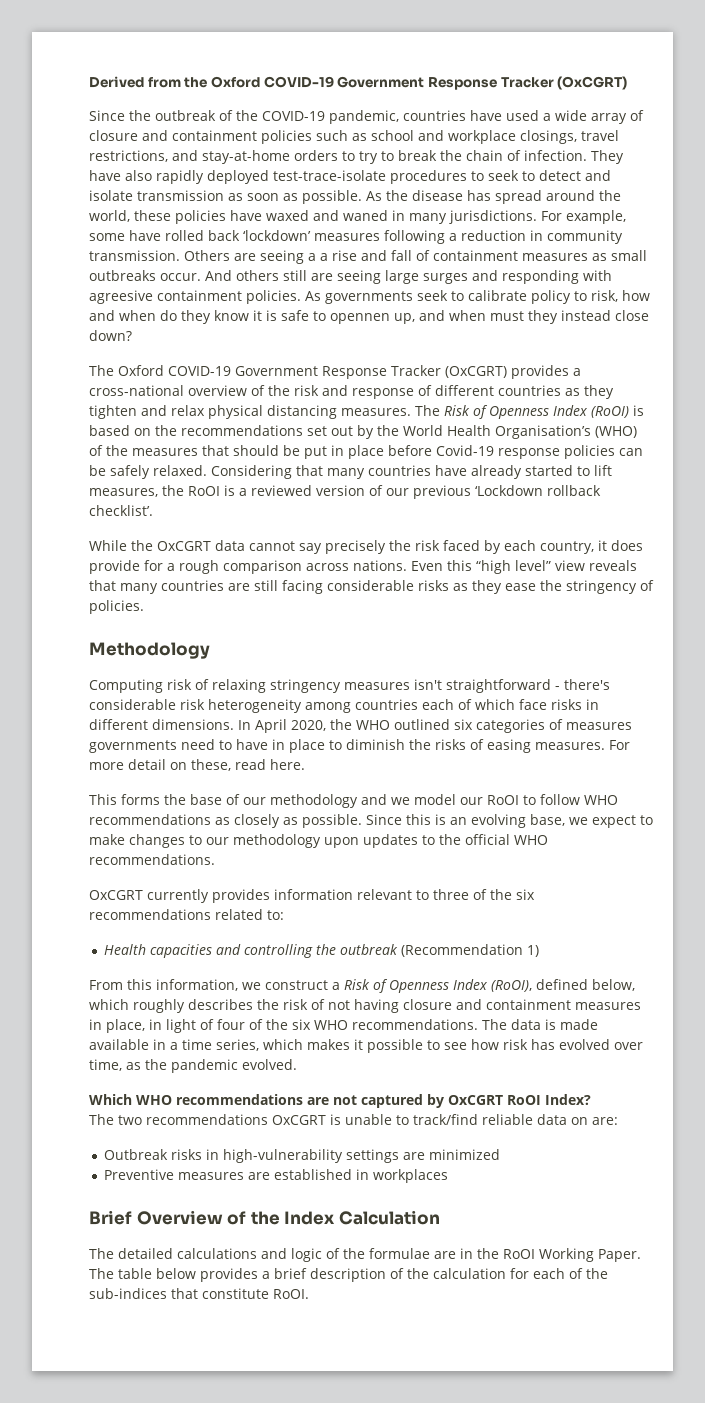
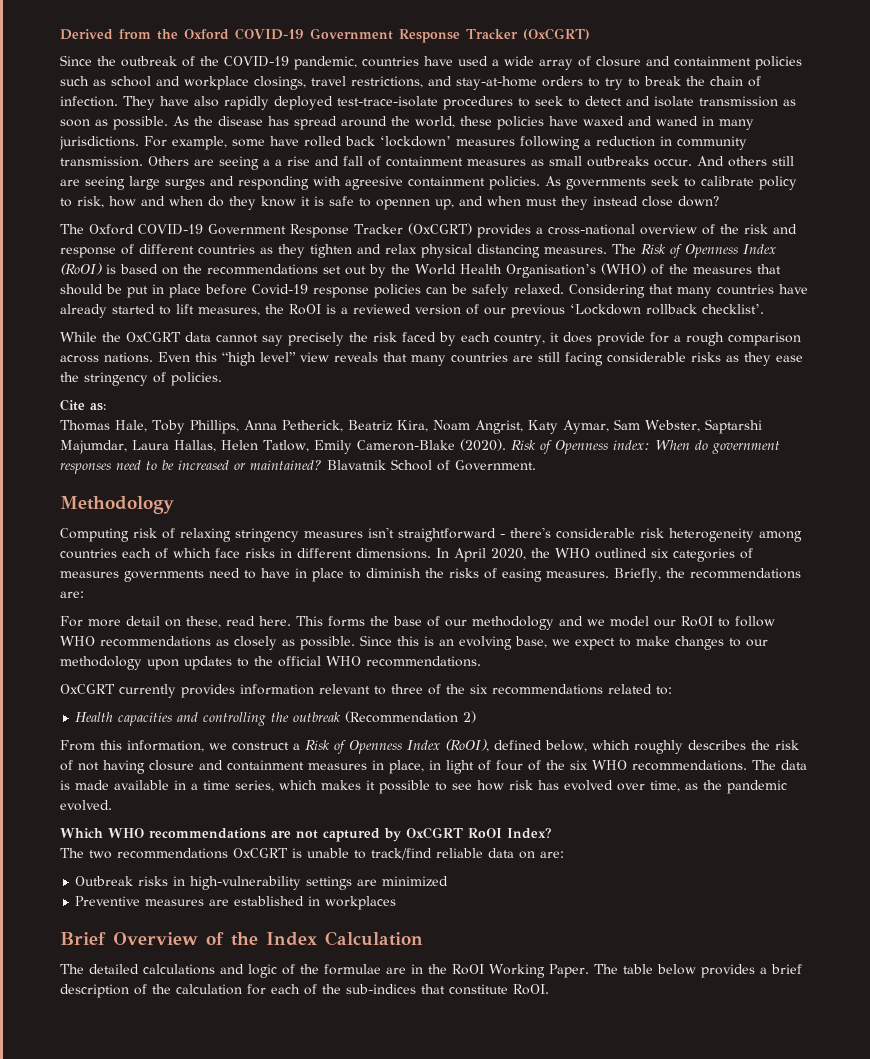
(144, 607) none -> [60,399,106,411] [60,419,762,434] [60,439,780,454] [60,459,536,474] // Cite as: // Thomas Hale, Toby Phillips, Anna Petherick, Beatriz Kira, Noam Angrist, Katy Aymar, Sam Webster, Saptarshi Majumdar, Laura Hallas, Helen Tatlow, Emily Cameron-Blake (2020). Risk of Openness index: When do government responses need to be increased or maintained? Blavatnik School of Government.
(605, 746) none -> [614,568,801,582] [60,591,84,598] Briefly, the recommendations are: //
(305, 764) // -> (291, 621) none
[527,945,540,957] 1) -> [463,711,477,723] 2)

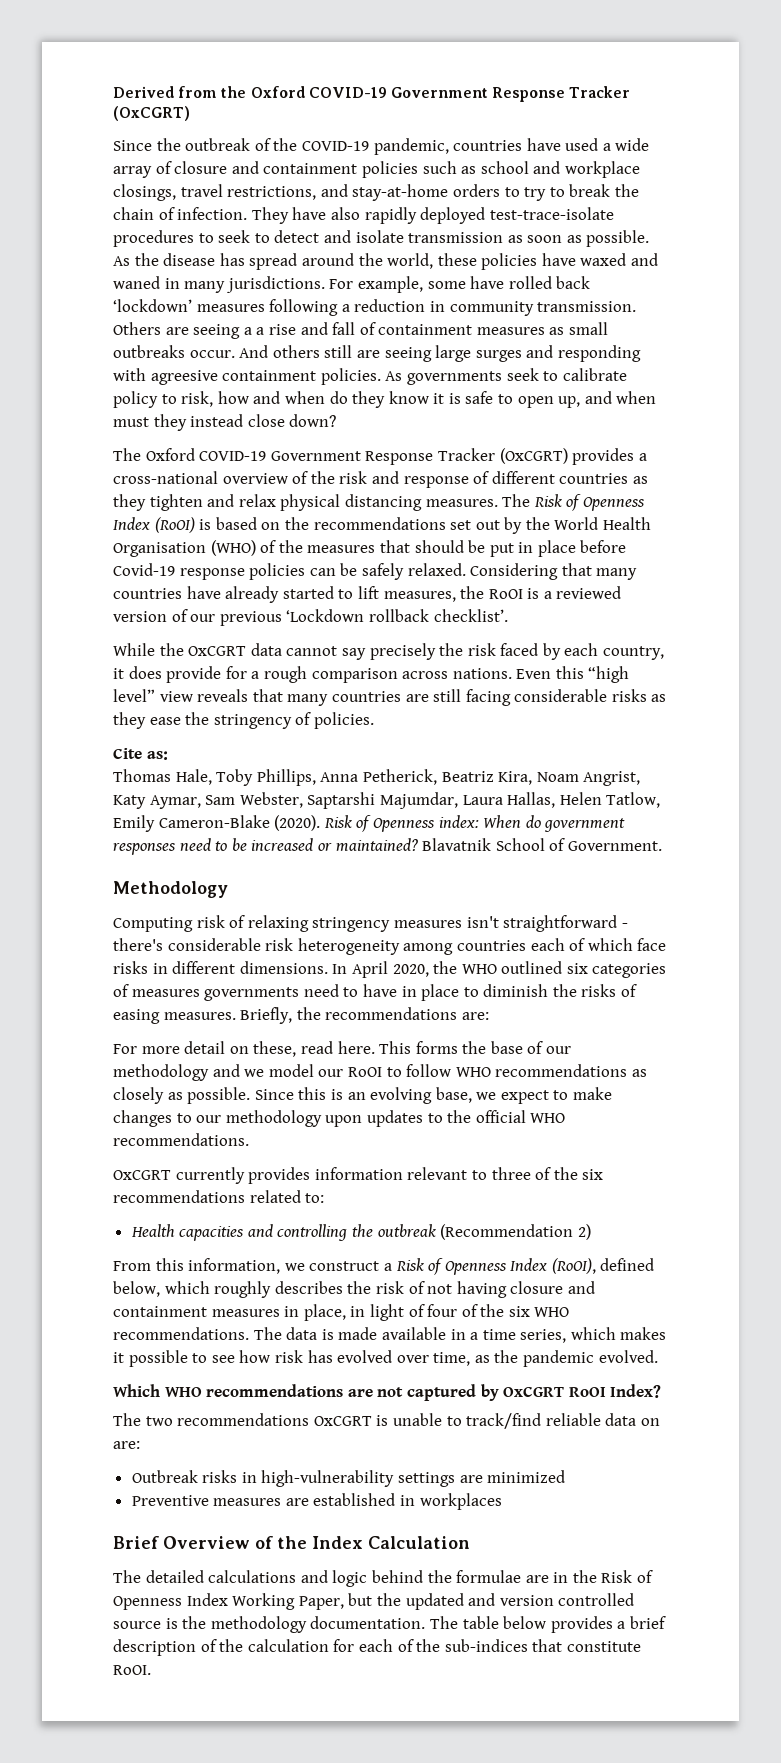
[376,199,430,210] opennen -> [517,396,554,408] open
[506,264,596,278] Organisation’s -> [113,542,206,557] Organisation
[282,964,295,975] of -> [371,1570,423,1583] behind
[452,964,589,978] RoOI Working Paper. -> [601,1570,654,1583] [113,1593,635,1610] [113,1616,426,1633] Risk of Openness Index Working Paper, but the updated and version controlled source is the methodology documentation.

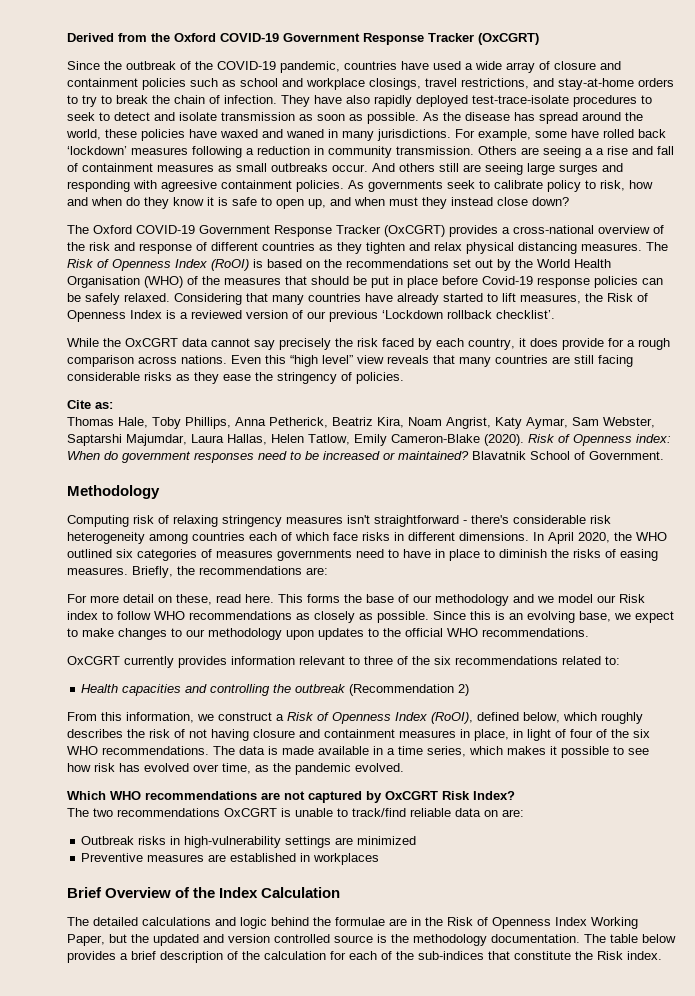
[488,589,523,599] RoOI -> [607,293,648,302] [67,310,162,322] Risk of Openness Index
[347,1067,382,1077] RoOI -> [619,594,645,603] [67,611,98,620] Risk index
[568,1387,606,1397] RoOI -> [442,791,470,800] Risk
[113,1665,151,1675] RoOI. -> [575,951,662,960] the Risk index.

